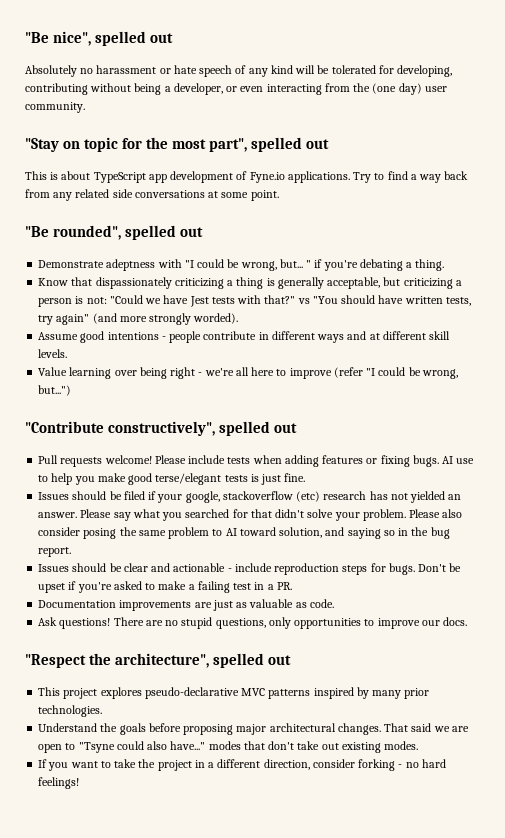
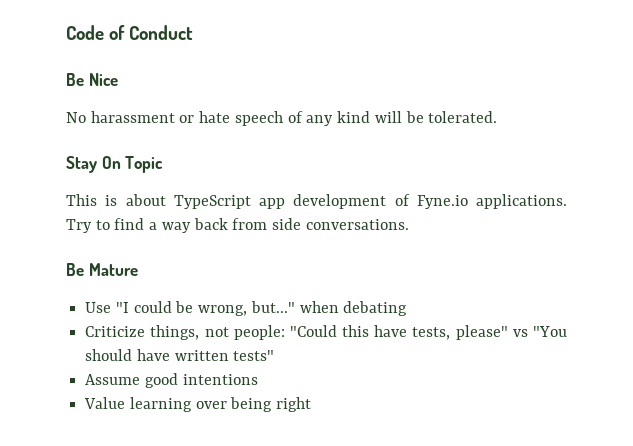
[25,31,174,46] [25,65,94,77] "Be nice", spelled out // Absolutely no -> [66,25,194,40] [66,73,118,86] [66,112,86,123] Code of Conduct // Be Nice // No
[331,65,453,77] [25,83,447,95] [25,102,85,113] [25,137,330,152] tolerated for developing, contributing without being a developer, or even interacting from the (one day) user community. // "Stay on topic for the most part", spelled out -> [428,111,498,123] [66,156,164,173] tolerated. // Stay On Topic
[53,189,279,201] [25,225,204,240] [38,259,445,271] [38,277,462,289] [38,295,296,307] any related side conversations at some point. // "Be rounded", spelled out // Demonstrate adeptness with "I could be wrong, but... " if you're debating a thing. // Know that dispassionately criticizing a thing is generally acceptable, but criticizing a person is not: "Could we have Jest tests with that?" -> [272,218,409,230] [66,263,138,276] [85,301,408,316] [85,325,508,340] side conversations. // Be Mature // Use "I could be wrong, but..." when debating // Criticize things, not people: "Could this have tests, please"
[445,297,471,306] [38,313,239,325] [38,331,451,343] [38,349,68,358] tests, try again" (and more strongly worded). // Assume good intentions - people contribute in different ways and at different skill levels. -> [233,350,275,361] [85,373,258,388] tests" // Assume good intentions
[198,367,458,379] [38,385,72,396] [25,421,298,436] [38,455,475,467] [38,473,306,485] [38,491,462,503] [38,509,463,521] [38,527,450,539] [38,547,72,557] [38,563,462,575] [38,581,292,593] [38,599,334,611] [38,617,468,629] [25,653,292,668] [38,687,430,699] [38,705,103,717] [38,723,469,735] [38,741,419,753] [38,759,446,771] [38,777,80,789] - we're all here to improve (refer "I could be wrong, but...") // "Contribute constructively", spelled out // Pull requests welcome! Please include tests when adding features or fixing bugs. AI use to help you make good terse/elegant tests is just fine. // Issues should be filed if your google, stackoverflow (etc) research has not yielded an answer. Please say what you searched for that didn't solve your problem. Please also consider posing the same problem to AI toward solution, and saying so in the bug report. // Issues should be clear and actionable - include reproduction steps for bugs. Don't be upset if you're asked to make a failing test in a PR. // Documentation improvements are just as valuable as code. // Ask questions! There are no stupid questions, only opportunities to improve our docs. // "Respect the architecture", spelled out // This project explores pseudo-declarative MVC patterns inspired by many prior technologies. // Understand the goals before proposing major architectural changes. That said we are open to "Tsyne could also have..." modes that don't take out existing modes. // If you want to take the project in a different direction, consider forking - no hard feelings! -> (312, 404) none

